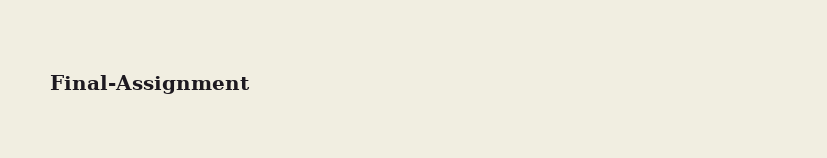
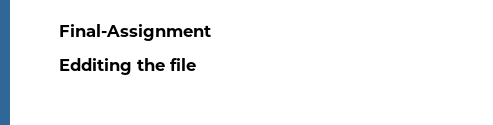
(250, 84) none -> [59,58,196,75] // Edditing the file

